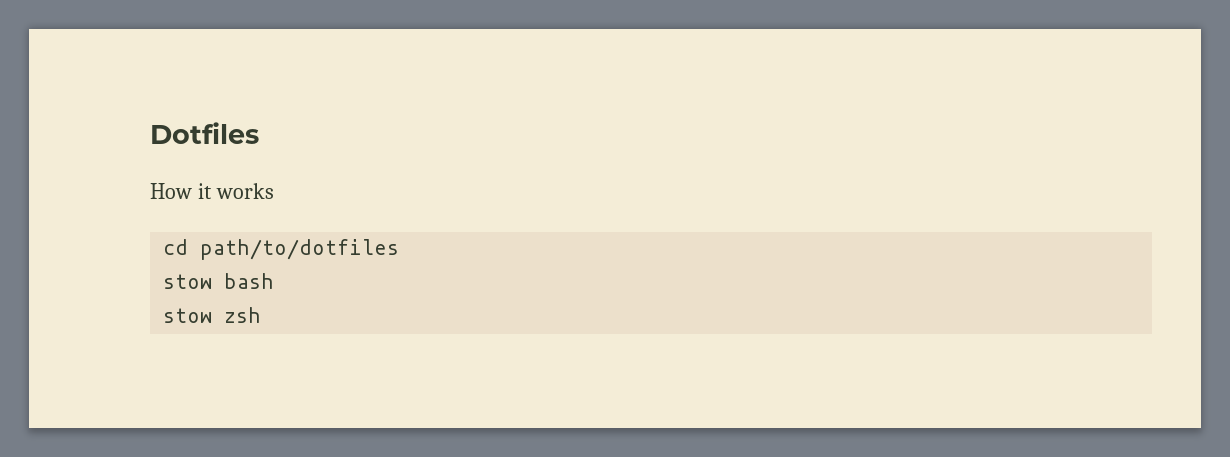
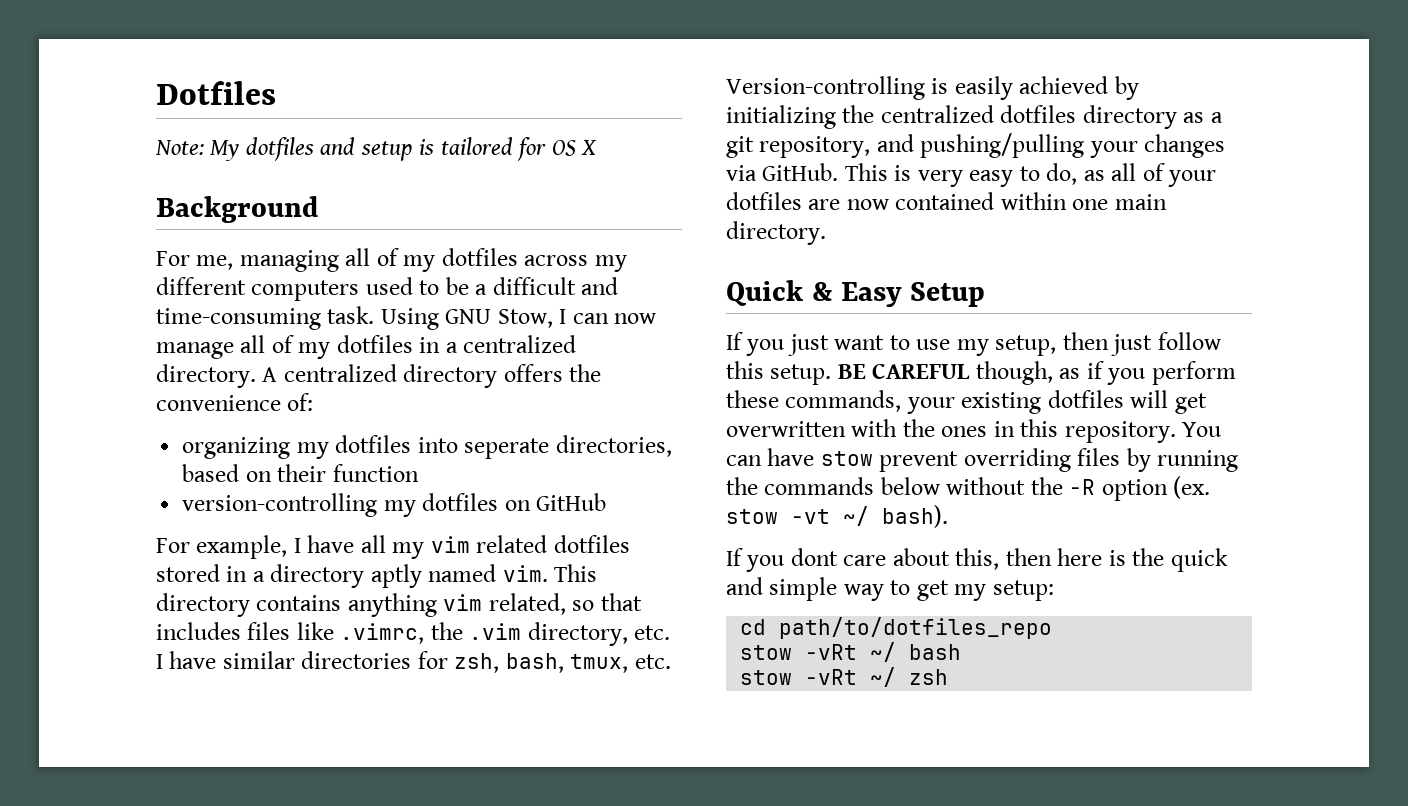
[150,183,274,199] How it works -> [155,137,598,161] [156,196,319,223] [156,248,627,272] [156,277,619,301] [156,306,657,330] [156,335,577,359] [156,364,602,388] [156,393,314,411] [182,435,672,459] [182,464,419,482] [182,493,607,517] [156,535,630,559] [156,564,598,588] [156,593,642,617] [156,622,671,646] [156,651,671,673] [726,76,1139,100] [726,105,1223,129] [726,133,1226,158] [726,163,1217,187] [726,192,1167,210] [726,221,826,245] [726,280,986,307] [726,332,1221,356] [726,361,1236,385] [726,390,1207,414] [726,419,1222,443] [726,448,1239,472] [726,476,1211,501] [726,505,948,528] [726,548,1228,572] [726,577,1054,601] Note: My dotfiles and setup is tailored for OS X // Background // For me, managing all of my dotfiles across my different computers used to be a difficult and time-consuming task. Using GNU Stow, I can now manage all of my dotfiles in a centralized directory. A centralized directory offers the convenience of: // organizing my dotfiles into seperate directories, based on their function // version-controlling my dotfiles on GitHub // For example, I have all my vim related dotfiles stored in a directory aptly named vim. This directory contains anything vim related, so that includes files like .vimrc, the .vim directory, etc. I have similar directories for zsh, bash, tmux, etc. Version-controlling is easily achieved by initializing the centralized dotfiles directory as a git repository, and pushing/pulling your changes via GitHub. This is very easy to do, as all of your dotfiles are now contained within one main directory. // Quick & Easy Setup // If you just want to use my setup, then just follow this setup. BE CAREFUL though, as if you perform these commands, your existing dotfiles will get overwritten with the ones in this repository. You can have stow prevent overriding files by running the commands below without the -R option (ex. stow -vt ~/ bash). // If you dont care about this, then here is the quick and simple way to get my setup:
[200,239,400,260] [163,274,213,289] path/to/dotfiles // stow -> [779,617,1053,639] [740,642,897,662] path/to/dotfiles_repo // stow -vRt ~/
(213, 315) none -> [805,667,897,687] -vRt ~/

